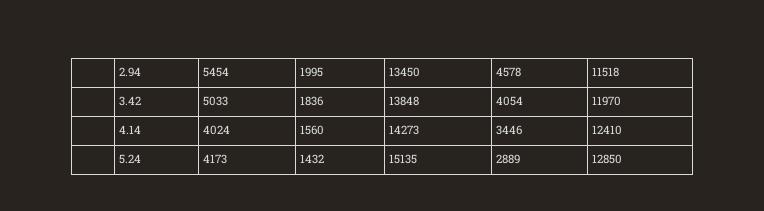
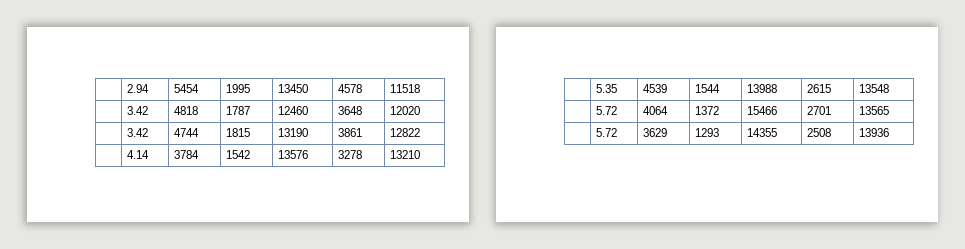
[203,96,229,106] [300,96,324,106] [389,96,420,106] [496,96,524,106] [592,96,622,106] [119,125,142,134] [203,125,231,135] [300,125,325,135] [389,125,420,135] [496,125,523,135] [592,125,623,135] [119,154,142,164] [203,154,228,164] [300,154,325,164] [389,154,418,164] [496,154,521,164] [592,154,623,164] 5033 | 1836 | 13848 | 4054 | 11970 // | 4.14 | 4024 | 1560 | 14273 | 3446 | 12410 // | 5.24 | 4173 | 1432 | 15135 | 2889 | 12850 -> [174,106,199,115] [226,106,251,115] [278,106,309,115] [338,106,363,115] [390,106,421,115] [127,128,149,137] [174,128,200,137] [226,128,251,137] [278,128,309,137] [338,128,363,137] [390,128,421,137] [127,150,150,159] [174,150,200,159] [226,150,251,159] [278,150,309,159] [338,150,363,159] [390,150,421,159] [596,84,618,93] [643,84,668,93] [695,84,721,93] [747,84,778,93] [807,84,832,93] [859,84,890,93] [596,106,618,115] [643,106,669,115] [695,106,720,115] [747,106,778,115] [807,106,832,115] [859,106,890,115] [596,128,618,137] [643,128,668,137] [695,128,720,137] [747,128,778,137] [807,128,832,137] [859,128,890,137] 4818 | 1787 | 12460 | 3648 | 12020 // | 3.42 | 4744 | 1815 | 13190 | 3861 | 12822 // | 4.14 | 3784 | 1542 | 13576 | 3278 | 13210 // | 5.35 | 4539 | 1544 | 13988 | 2615 | 13548 // | 5.72 | 4064 | 1372 | 15466 | 2701 | 13565 // | 5.72 | 3629 | 1293 | 14355 | 2508 | 13936

